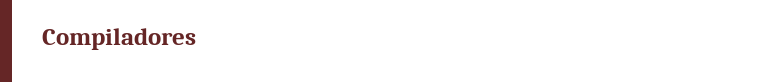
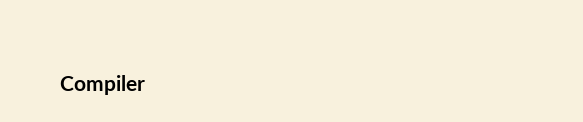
[42,28,196,50] Compiladores -> [60,75,145,95] Compiler

